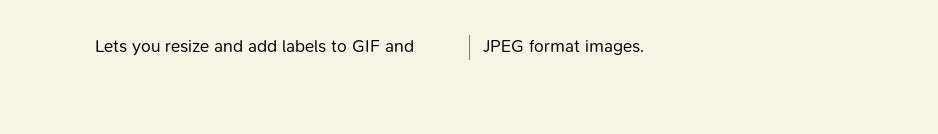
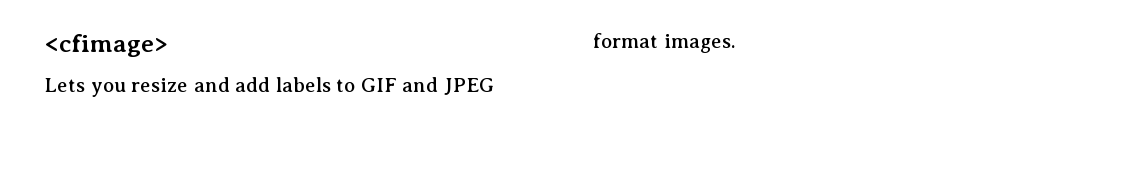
(95, 46) none -> [45,34,168,57] <cfimage> //

